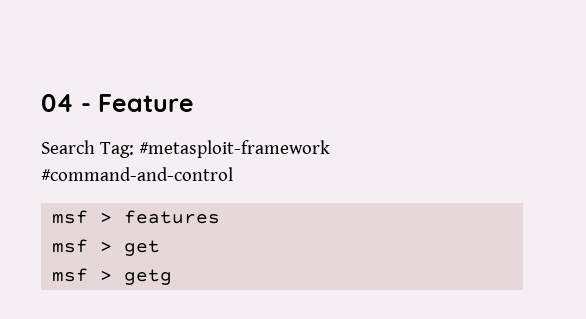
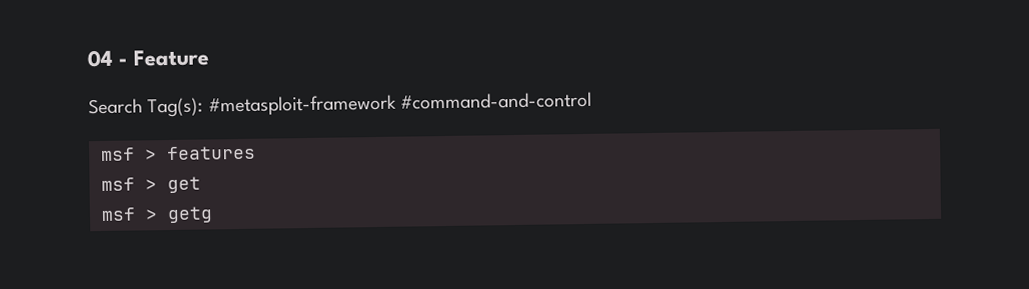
[99,142,134,158] Tag: -> [147,97,204,118] Tag(s):

